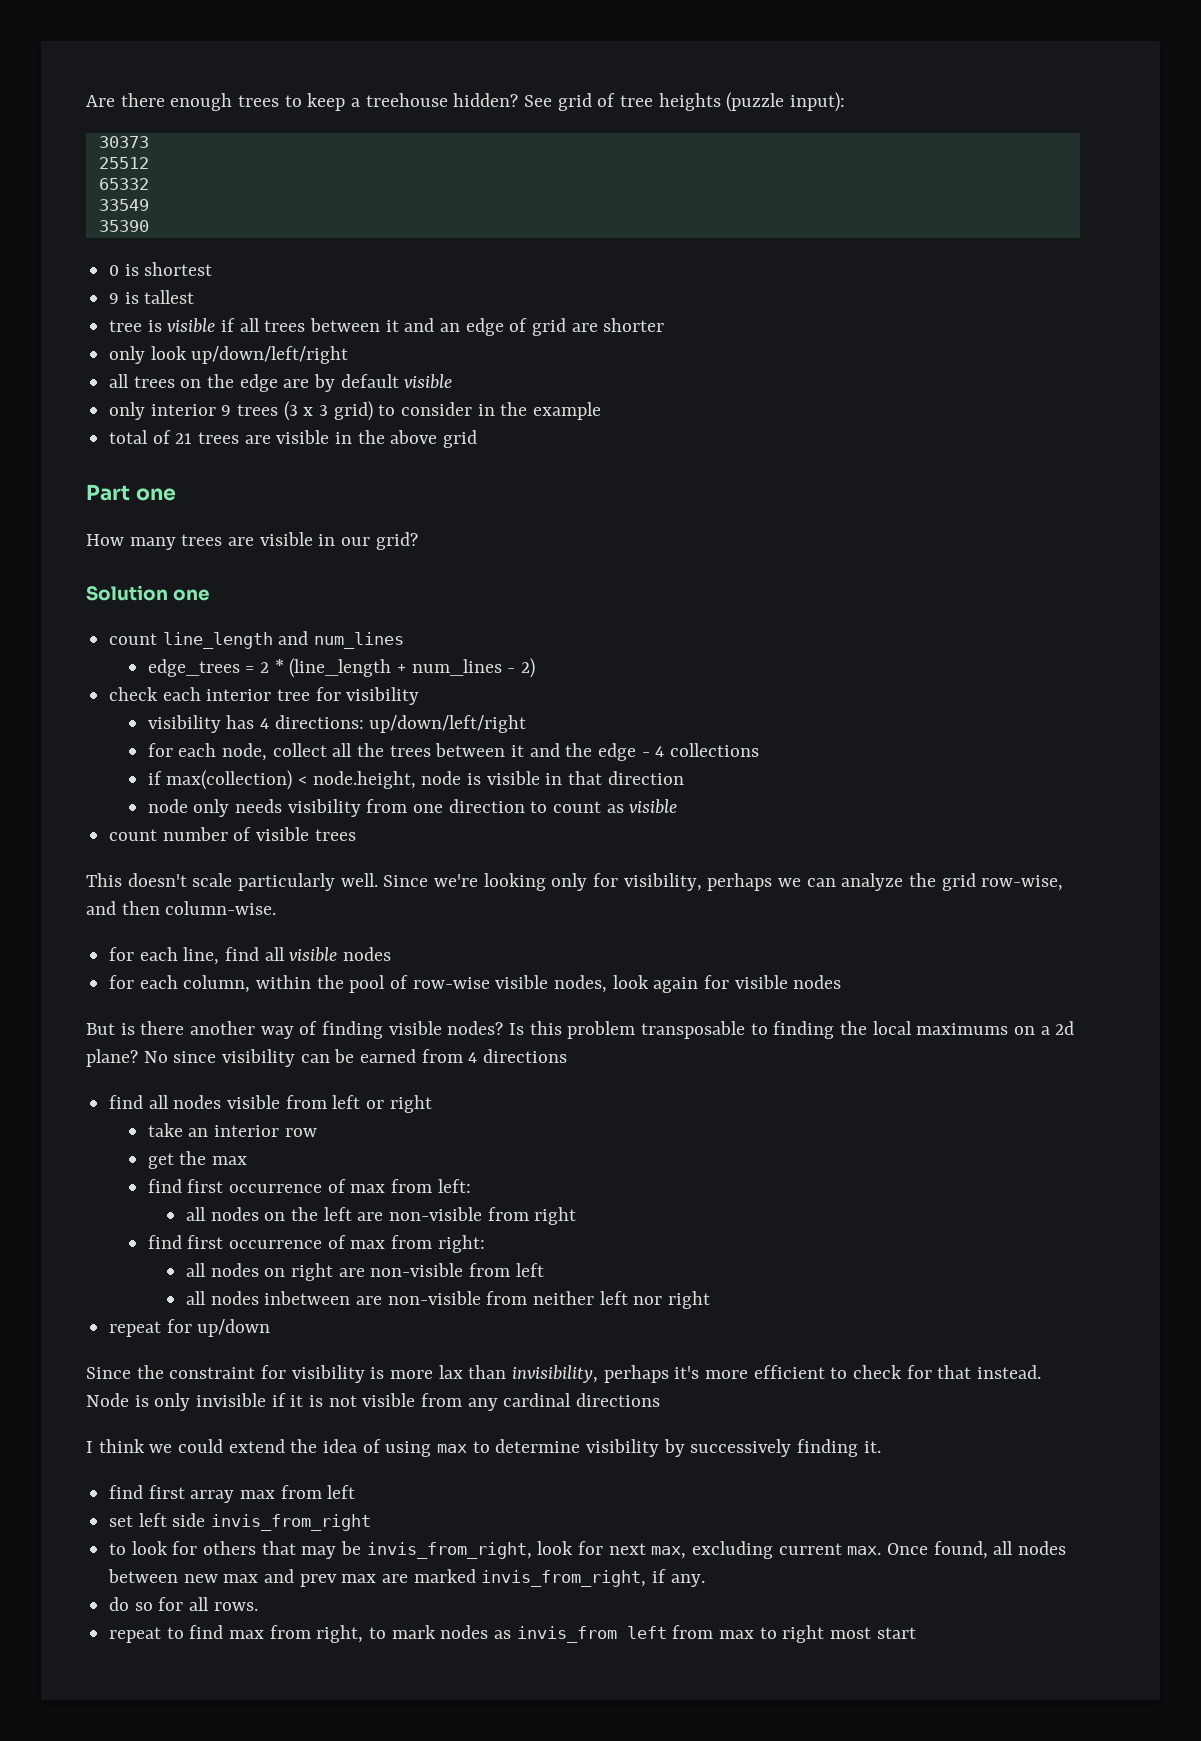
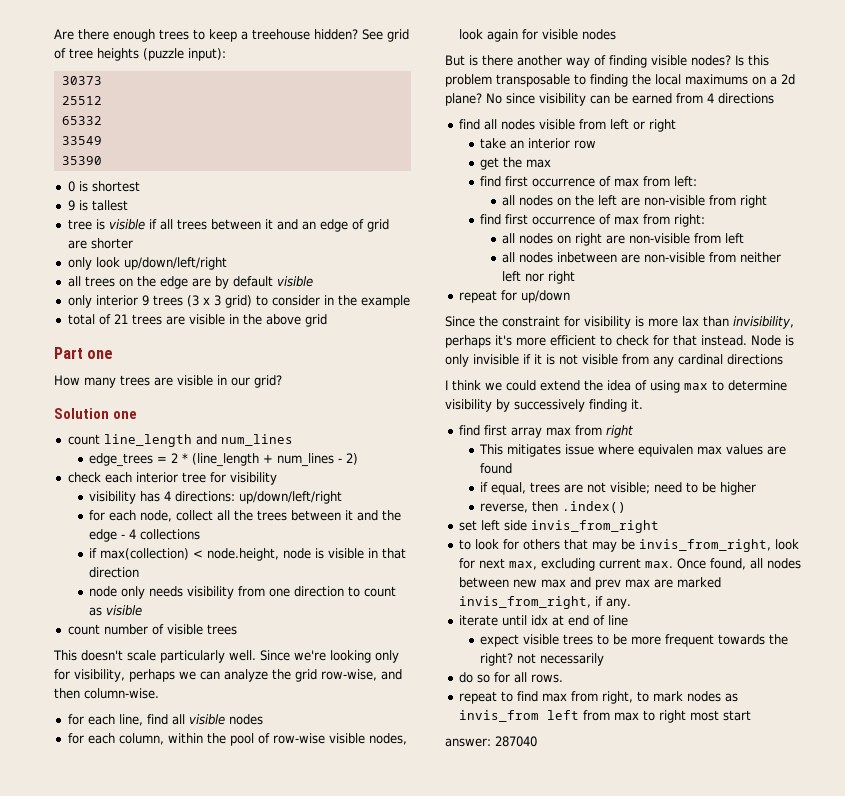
[327,1485,356,1499] left -> [605,425,633,438] [479,444,787,457] [480,463,513,474] [480,482,757,495] [480,501,627,513] right // This mitigates issue where equivalen max values are found // if equal, trees are not visible; need to be higher // reverse, then .index()
(705, 1580) none -> [458,615,628,626] [480,634,789,647] [480,653,605,666] // iterate until idx at end of line // expect visible trees to be more frequent towards the right? not necessarily
(916, 1633) none -> [445,736,537,747] // answer: 287040

